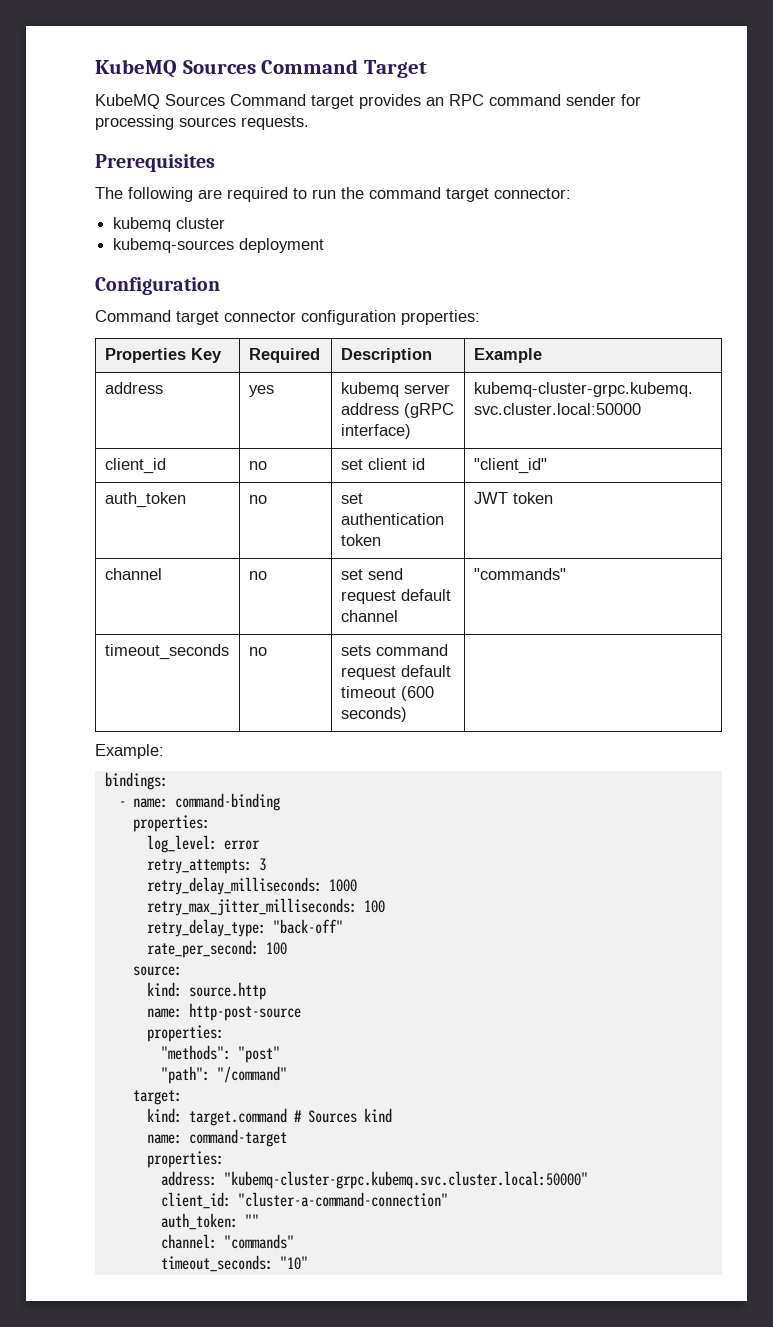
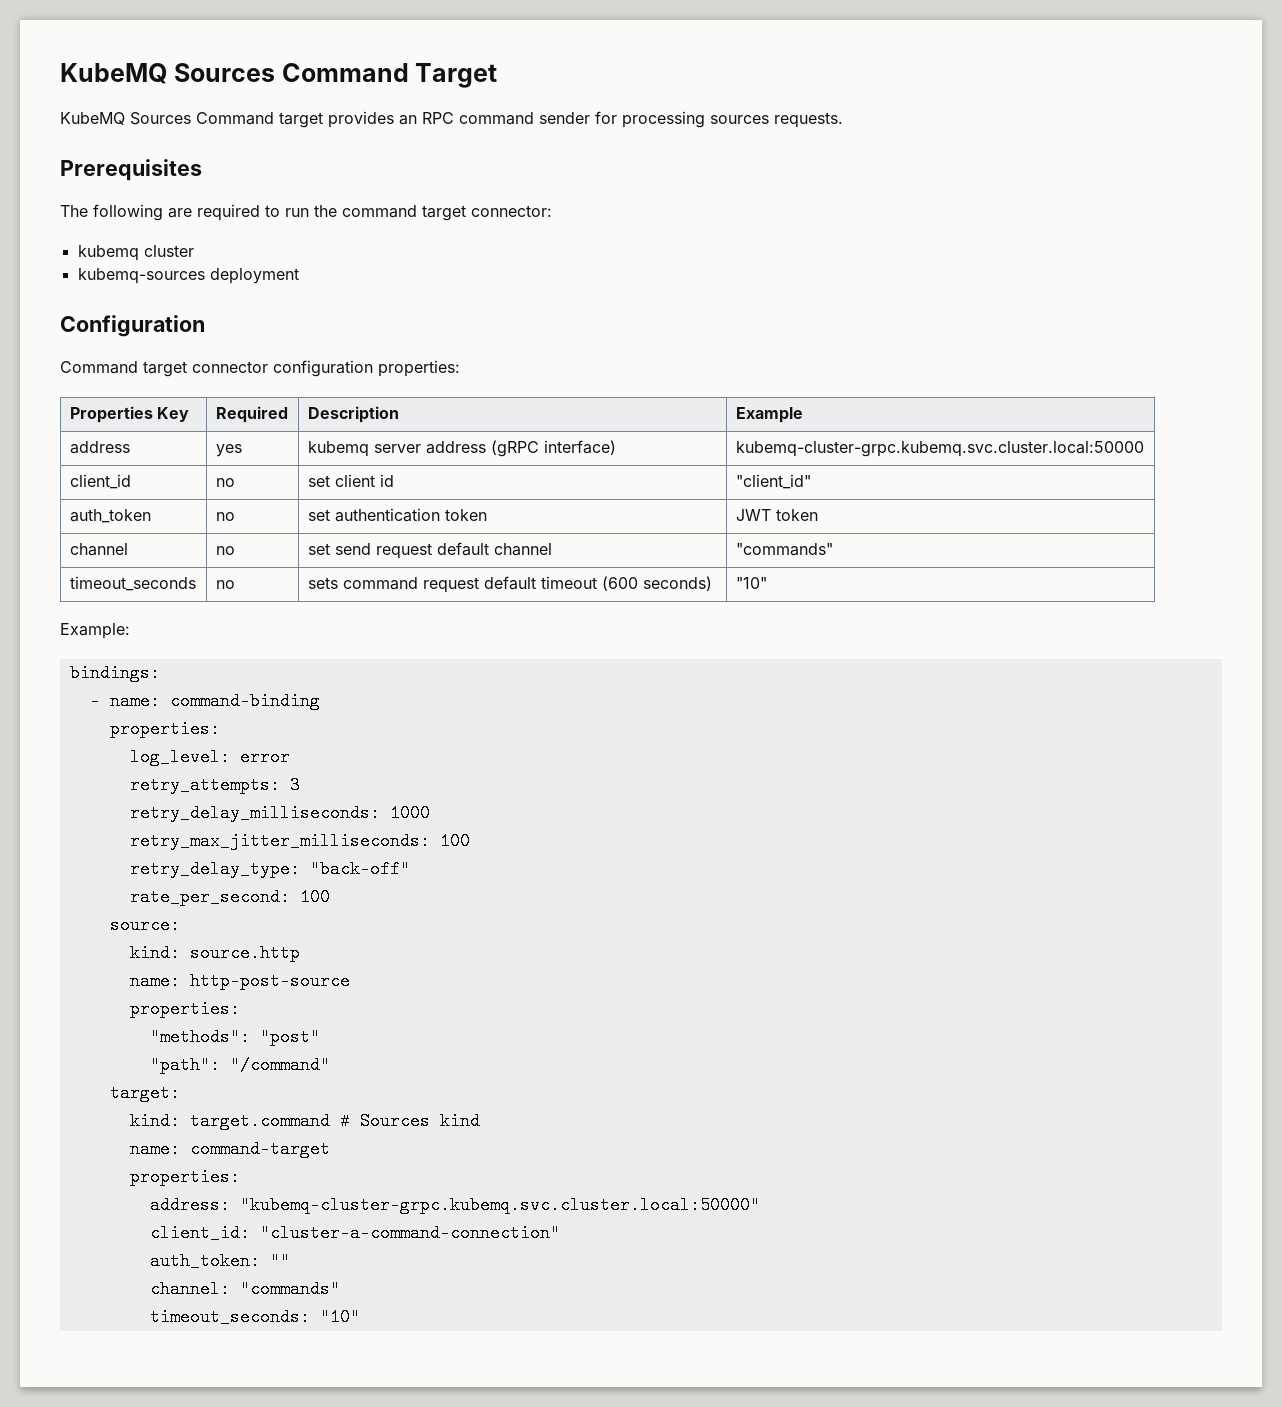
(407, 714) none -> [735,577,767,589] "10"

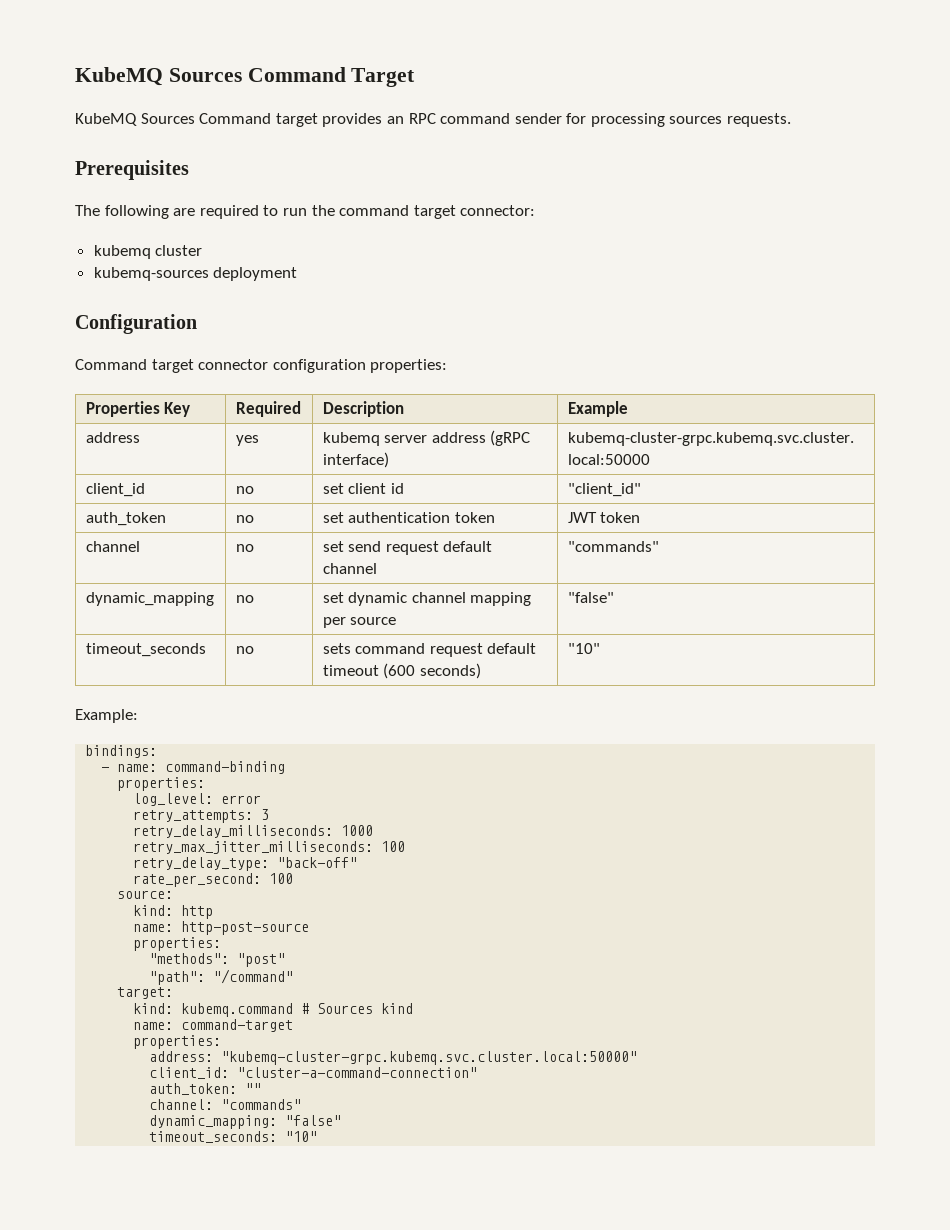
(833, 549) none -> [85,592,214,606] [235,595,254,603] [322,592,532,606] [322,617,397,628] [567,592,614,603] // dynamic_mapping | no | set dynamic channel mapping per source | "false"
[189,944,300,962] source.http -> [181,905,214,919] http
[189,1112,330,1130] target.command -> [181,1003,294,1017] kubemq.command
(340, 1289) none -> [149,1115,342,1129] // dynamic_mapping: "false"

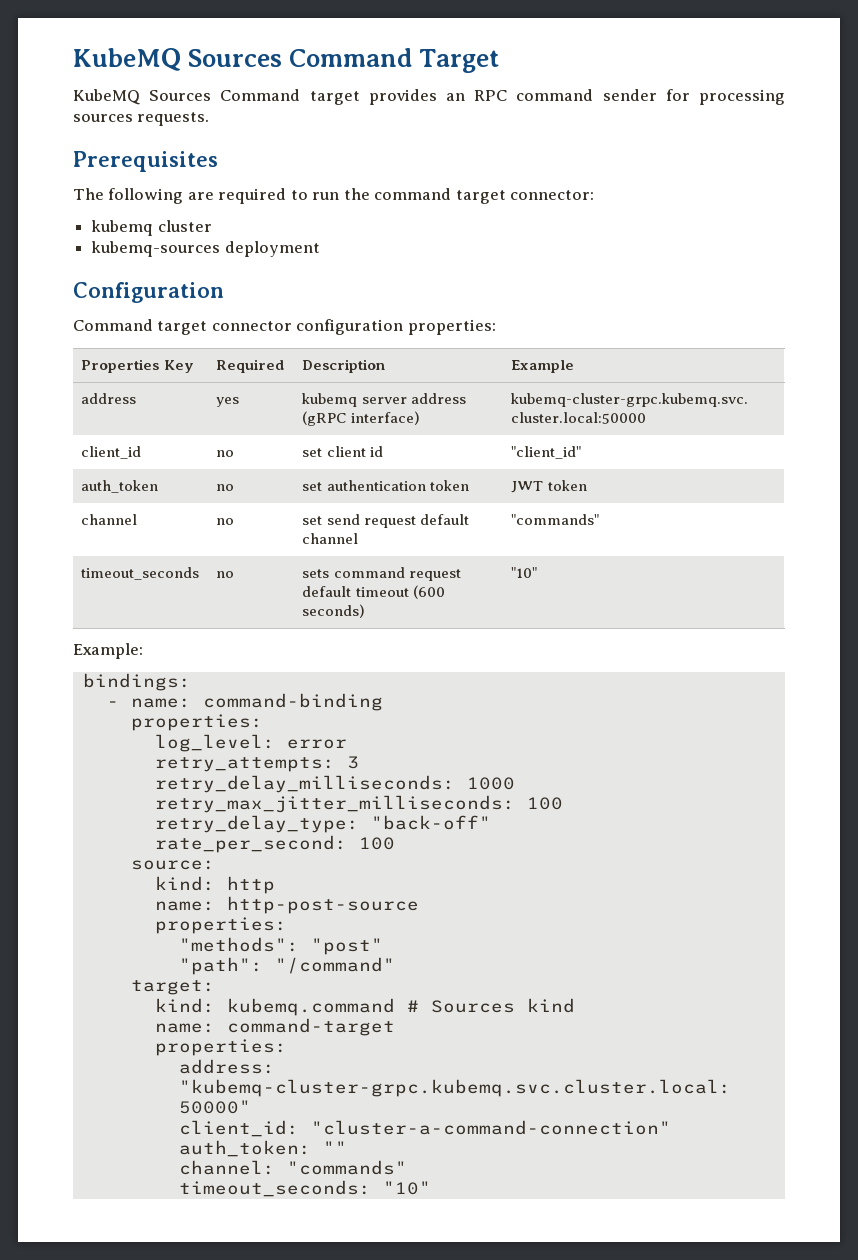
[85,592,214,606] [235,595,254,603] [322,592,532,606] [322,617,397,628] [567,592,614,603] // dynamic_mapping | no | set dynamic channel mapping per source | "false" -> (600, 519) none
[149,1115,342,1129] // dynamic_mapping: "false" -> (407, 1167) none

